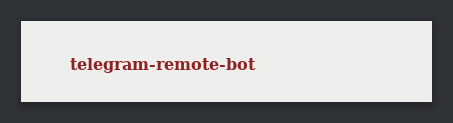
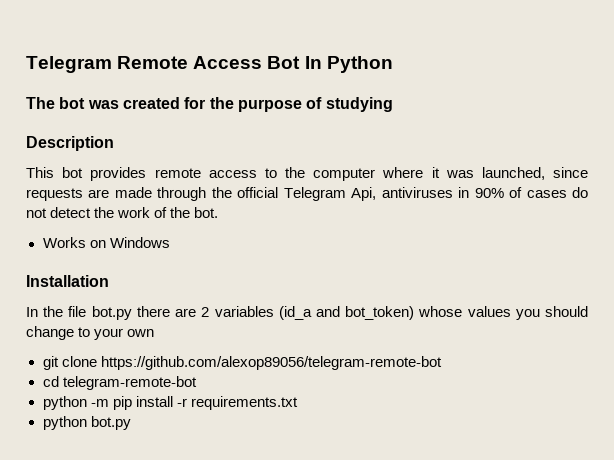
[70,58,256,73] telegram-remote-bot -> [26,56,393,73] [26,97,393,112] [26,136,114,151] [26,167,589,181] [26,187,588,201] [26,207,219,218] [42,237,170,248] [26,275,109,287] [26,306,589,320] [26,326,155,340] [42,356,442,370] [42,376,197,390] [42,396,298,410] [42,416,131,430] Telegram Remote Access Bot In Python // The bot was created for the purpose of studying // Description // This bot provides remote access to the computer where it was launched, since requests are made through the official Telegram Api, antiviruses in 90% of cases do not detect the work of the bot. // Works on Windows // Installation // In the file bot.py there are 2 variables (id_a and bot_token) whose values you should change to your own // git clone https://github.com/alexop89056/telegram-remote-bot // cd telegram-remote-bot // python -m pip install -r requirements.txt // python bot.py

